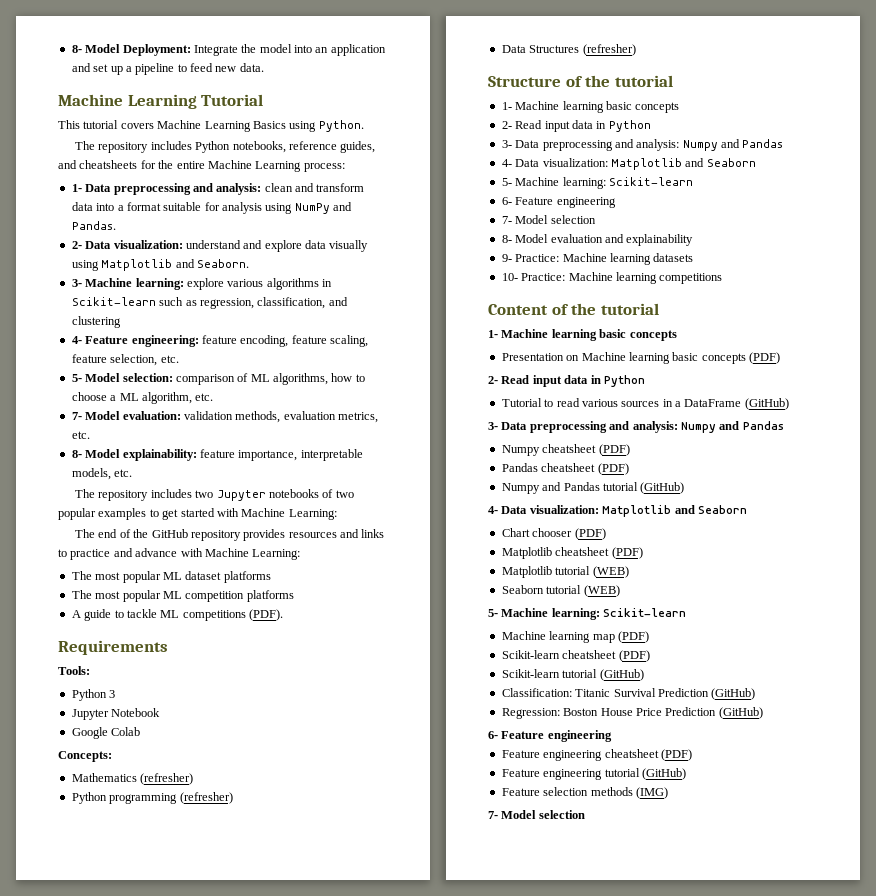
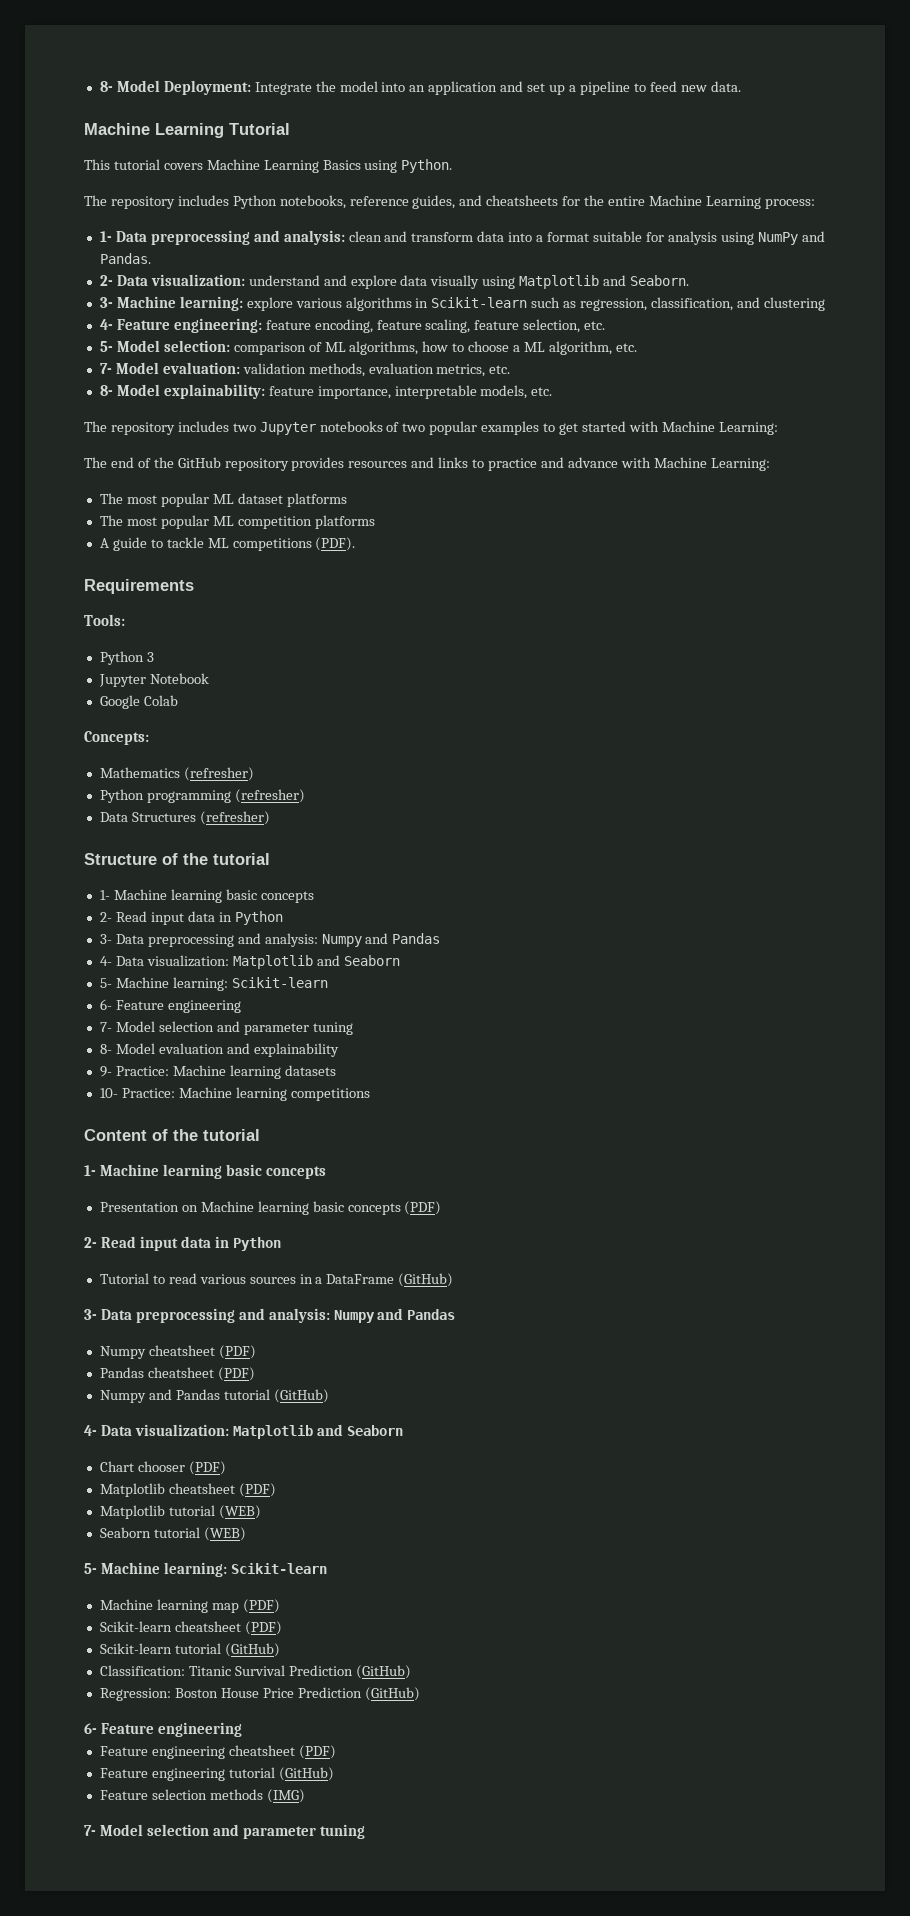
(596, 219) none -> [216,1021,353,1035] and parameter tuning
(585, 814) none -> [212,1824,365,1839] and parameter tuning

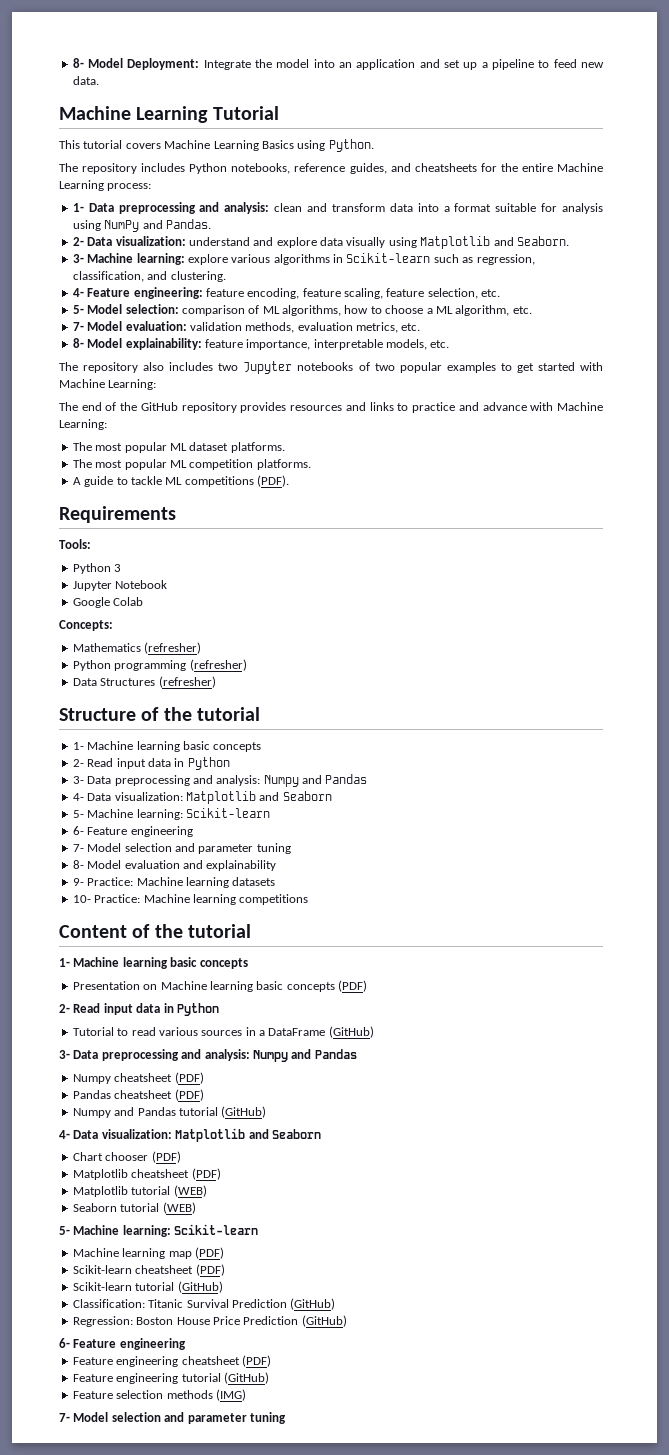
[763,297,825,311] clustering -> [170,271,226,282] clustering.
(175, 428) none -> [143,362,165,371] also
[286,493,347,507] platforms -> [230,442,285,453] platforms.
[314,515,375,529] platforms -> [256,459,311,470] platforms.

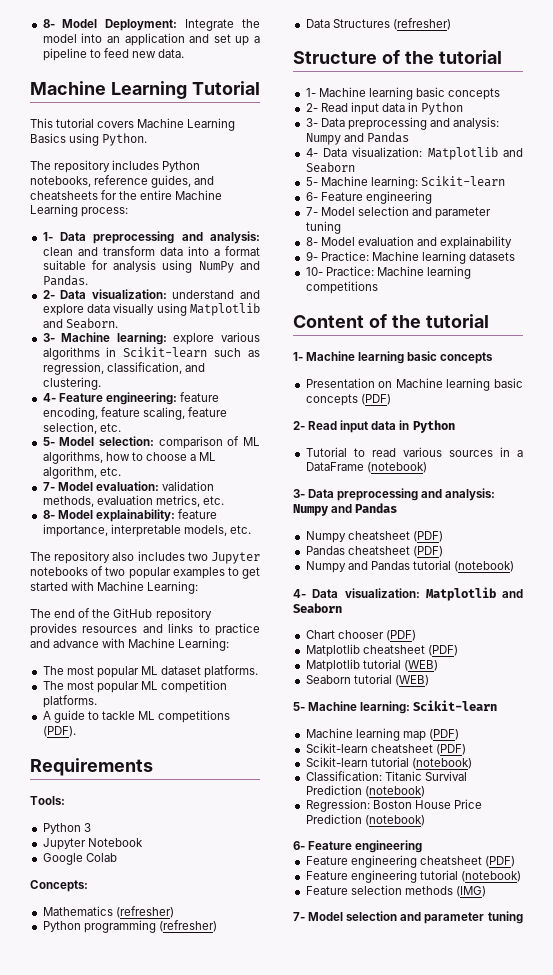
[328,1026,374,1038] (GitHub) -> [366,462,427,473] (notebook)
[221,1106,267,1118] (GitHub) -> [454,561,515,572] (notebook)
[177,1281,223,1293] (GitHub) -> [411,758,472,769] (notebook)
[290,1298,336,1310] (GitHub) -> [364,786,425,797] (notebook)
[301,1315,347,1327] (GitHub) -> [364,815,425,826] (notebook)
[223,1372,269,1384] (GitHub) -> [460,871,521,882] (notebook)

